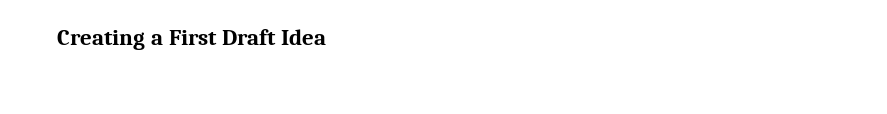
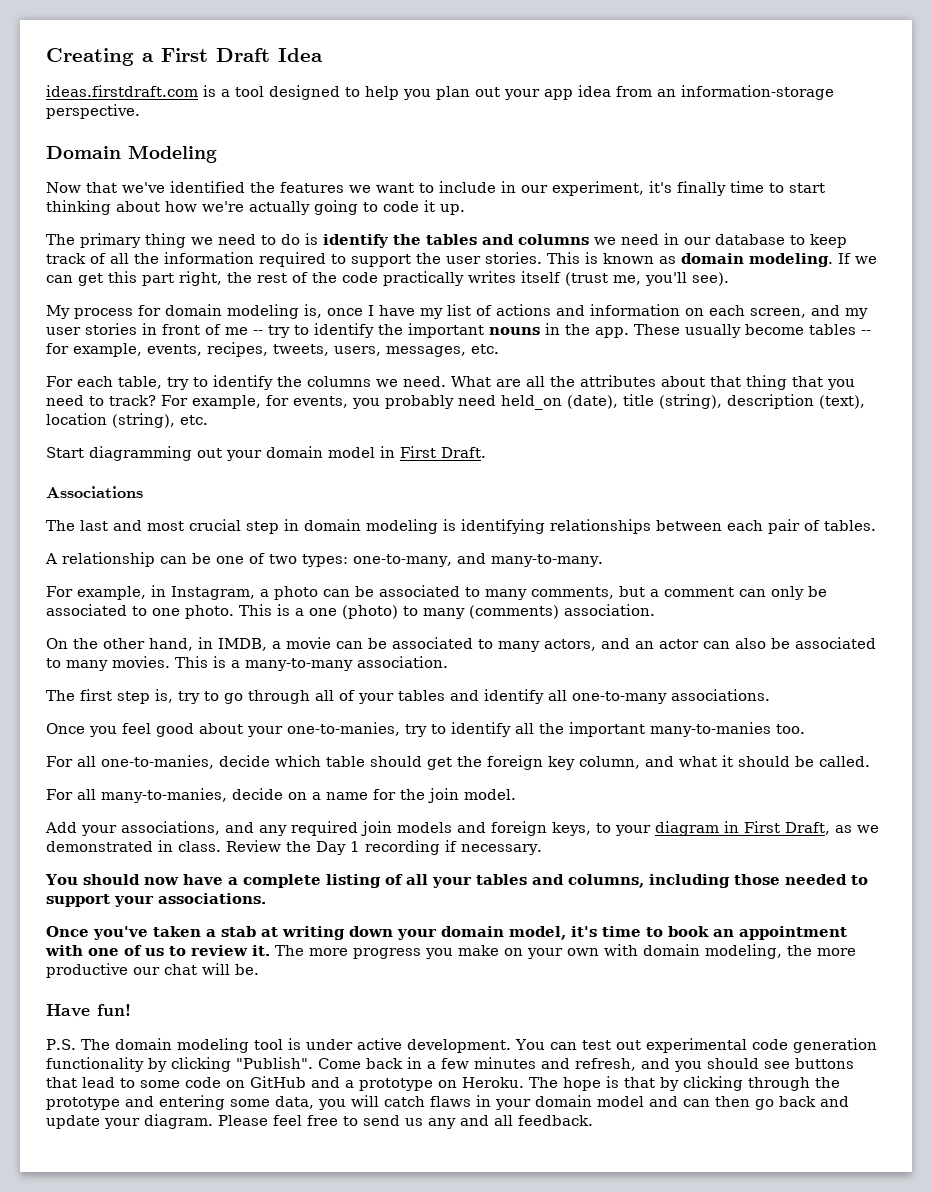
(327, 37) none -> [46,85,834,100] [46,104,140,119] [46,145,217,163] [46,181,825,196] [46,200,465,215] [46,233,847,248] [46,252,877,267] [46,271,729,286] [46,304,868,319] [46,323,871,338] [46,342,499,357] [46,375,855,390] [46,394,865,410] [46,413,208,428] [46,446,486,461] [46,486,143,498] [46,519,876,534] [45,552,603,567] [46,585,827,600] [46,604,655,619] [46,637,876,652] [46,656,448,671] [46,689,770,704] [46,722,805,737] [46,755,870,770] [46,788,516,803] [45,821,879,836] [46,840,542,855] [45,874,868,888] [46,893,266,907] [46,926,847,940] [45,944,856,959] [46,963,259,978] [46,1004,131,1017] [46,1038,877,1053] [46,1057,854,1072] [46,1076,840,1091] [46,1095,849,1110] [46,1114,593,1129] // ideas.firstdraft.com is a tool designed to help you plan out your app idea from an information-storage perspective. // Domain Modeling // Now that we've identified the features we want to include in our experiment, it's finally time to start thinking about how we're actually going to code it up. // The primary thing we need to do is identify the tables and columns we need in our database to keep track of all the information required to support the user stories. This is known as domain modeling. If we can get this part right, the rest of the code practically writes itself (trust me, you'll see). // My process for domain modeling is, once I have my list of actions and information on each screen, and my user stories in front of me -- try to identify the important nouns in the app. These usually become tables -- for example, events, recipes, tweets, users, messages, etc. // For each table, try to identify the columns we need. What are all the attributes about that thing that you need to track? For example, for events, you probably need held_on (date), title (string), description (text), location (string), etc. // Start diagramming out your domain model in First Draft. // Associations // The last and most crucial step in domain modeling is identifying relationships between each pair of tables. // A relationship can be one of two types: one-to-many, and many-to-many. // For example, in Instagram, a photo can be associated to many comments, but a comment can only be associated to one photo. This is a one (photo) to many (comments) association. // On the other hand, in IMDB, a movie can be associated to many actors, and an actor can also be associated to many movies. This is a many-to-many association. // The first step is, try to go through all of your tables and identify all one-to-many associations. // Once you feel good about your one-to-manies, try to identify all the important many-to-manies too. // For all one-to-manies, decide which table should get the foreign key column, and what it should be called. // For all many-to-manies, decide on a name for the join model. // Add your associations, and any required join models and foreign keys, to your diagram in First Draft, as we demonstrated in class. Review the Day 1 recording if necessary. // You should now have a complete listing of all your tables and columns, including those needed to support your associations. // Once you've taken a stab at writing down your domain model, it's time to book an appointment with one of us to review it. The more progress you make on your own with domain modeling, the more productive our chat will be. // Have fun! // P.S. The domain modeling tool is under active development. You can test out experimental code generation functionality by clicking "Publish". Come back in a few minutes and refresh, and you should see buttons that lead to some code on GitHub and a prototype on Heroku. The hope is that by clicking through the prototype and entering some data, you will catch flaws in your domain model and can then go back and update your diagram. Please feel free to send us any and all feedback.

